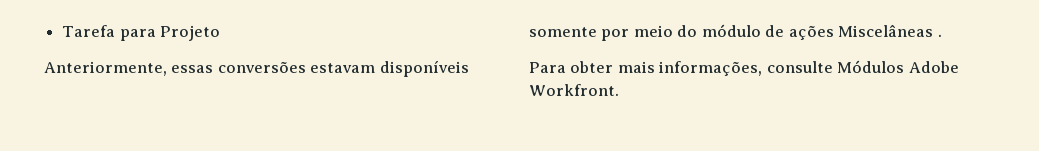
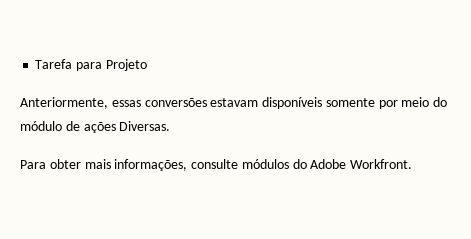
[838,24,942,37] Miscelâneas . -> [119,121,171,131] Diversas.
[837,60,905,73] Módulos -> [241,159,307,169] módulos do

